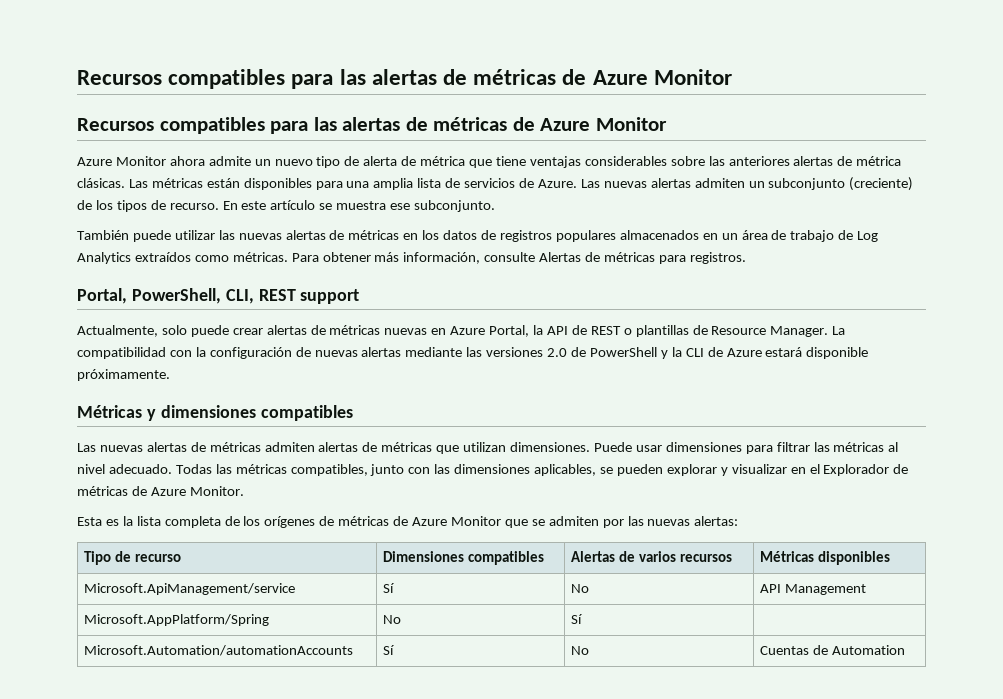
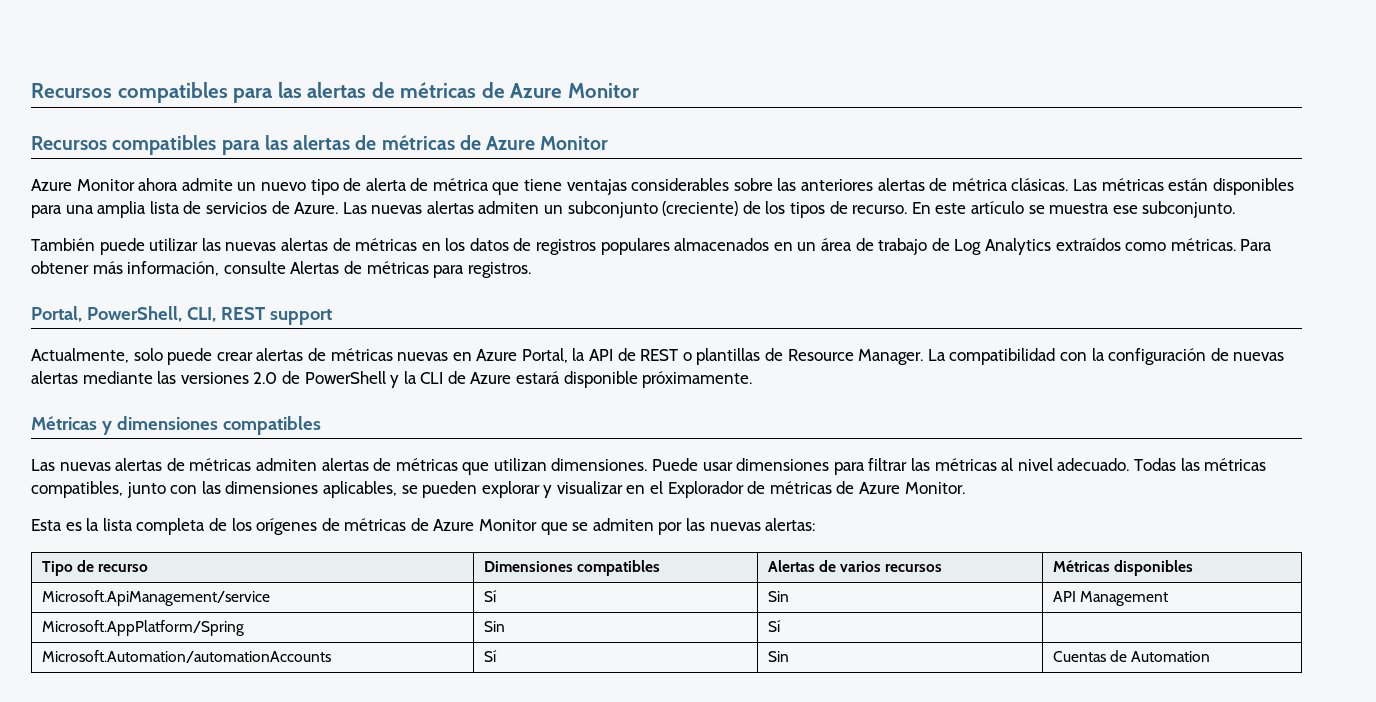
[571,584,590,593] No -> [767,591,789,602] Sin
[383,615,402,624] No -> [483,621,505,632] Sin
[571,646,590,655] No -> [767,651,789,662] Sin

